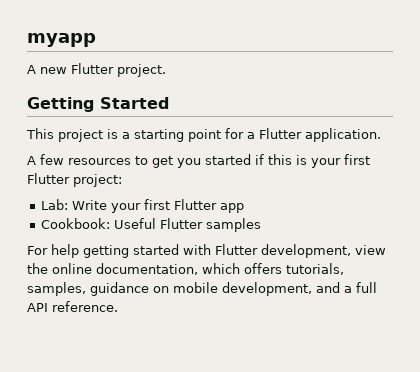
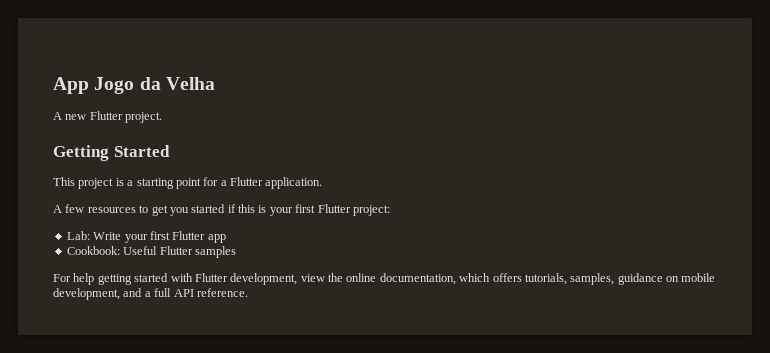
[27,33,96,47] myapp -> [53,77,215,94] App Jogo da Velha

